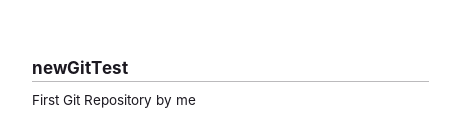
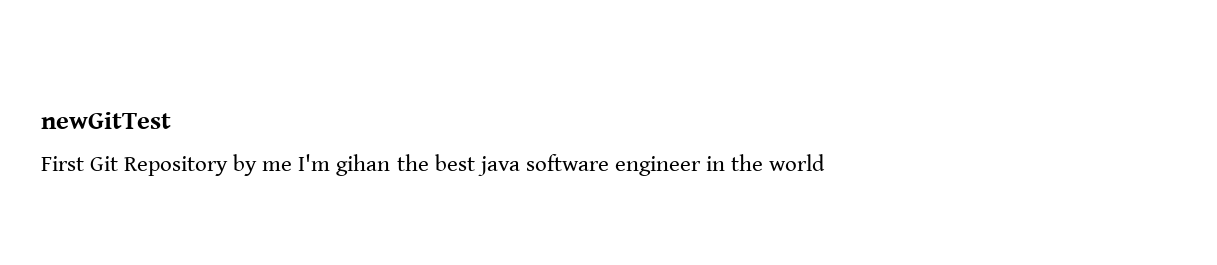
(196, 101) none -> [298,154,826,176] I'm gihan the best java software engineer in the world

